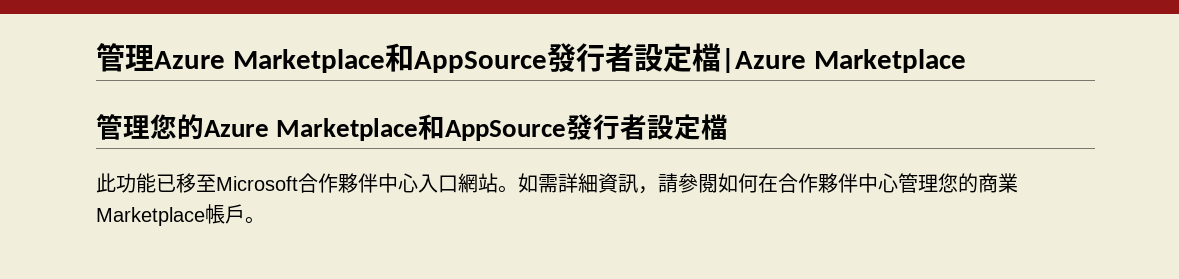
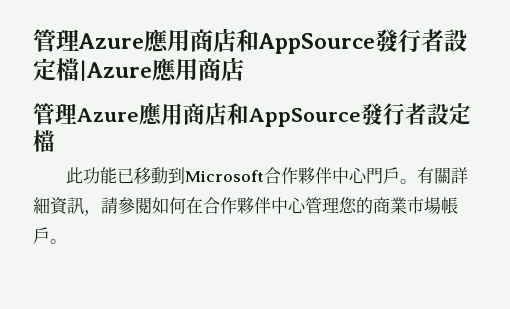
[96,43,385,73] 管理Azure Marketplace -> [33,28,236,52] 管理Azure應用商店
[813,49,966,73] [96,114,419,141] Marketplace // 管理您的Azure Marketplace -> [152,57,244,81] [33,103,227,125] 應用商店 // 管理Azure應用商店
[196,174,216,192] 至 -> [150,167,185,184] 動到
[418,173,558,193] 入口網站。如需 -> [365,167,451,184] 門戶。有關
[96,207,205,226] Marketplace -> [407,197,441,214] 市場

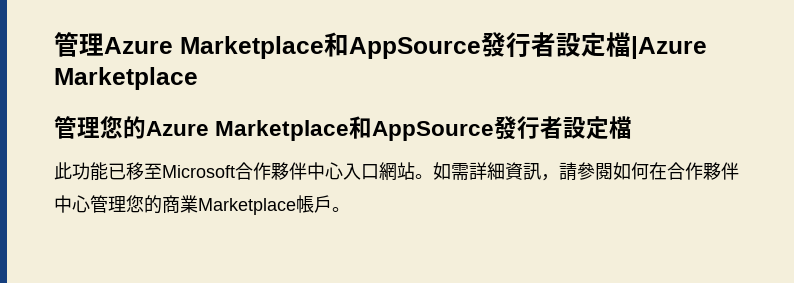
[33,28,236,52] 管理Azure應用商店 -> [54,32,324,59] 管理Azure Marketplace
[152,57,244,81] [33,103,227,125] 應用商店 // 管理Azure應用商店 -> [54,67,198,90] [54,116,350,141] Marketplace // 管理您的Azure Marketplace
[150,167,185,184] 動到 -> [144,163,162,179] 至
[365,167,451,184] 門戶。有關 -> [343,162,469,181] 入口網站。如需
[407,197,441,214] 市場 -> [198,198,296,215] Marketplace

